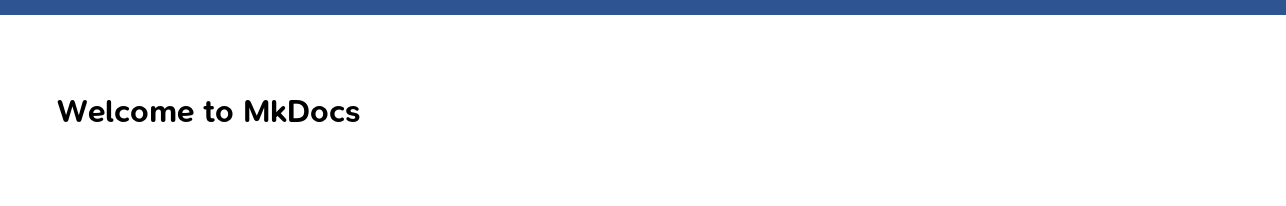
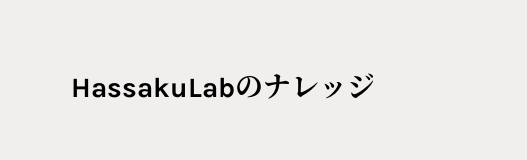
[57,99,360,123] Welcome to MkDocs -> [71,73,375,99] HassakuLabのナレッジ

